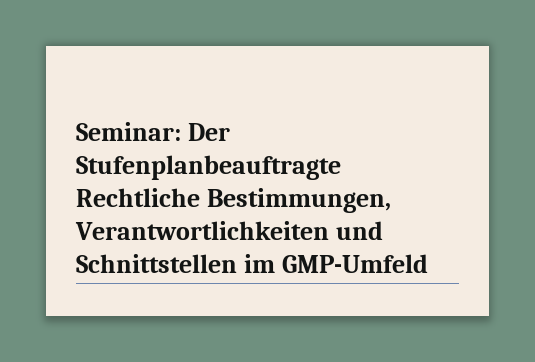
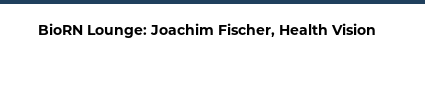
[76,122,231,141] [76,155,341,180] [76,188,392,213] [75,221,384,240] [76,254,429,273] Seminar: Der Stufenplanbeauftragte Rechtliche Bestimmungen, Verantwortlichkeiten und Schnittstellen im GMP-Umfeld -> [38,23,376,38] BioRN Lounge: Joachim Fischer, Health Vision

